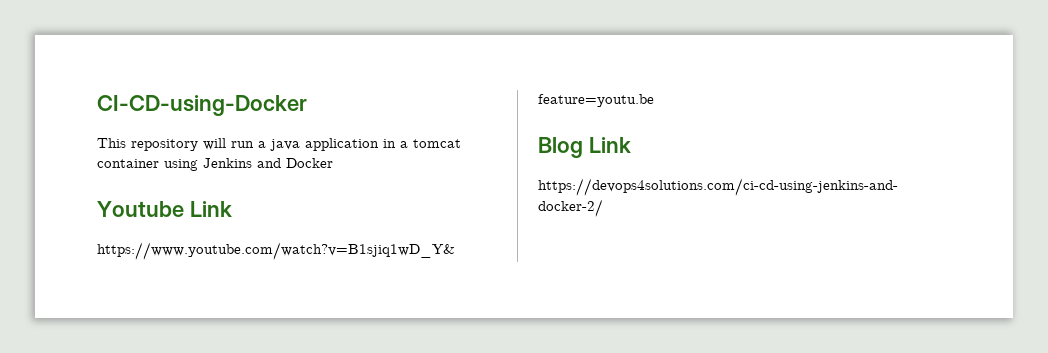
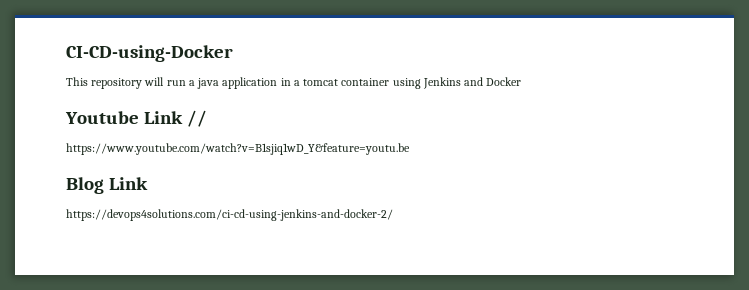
(232, 209) none -> [186,110,207,127] //

